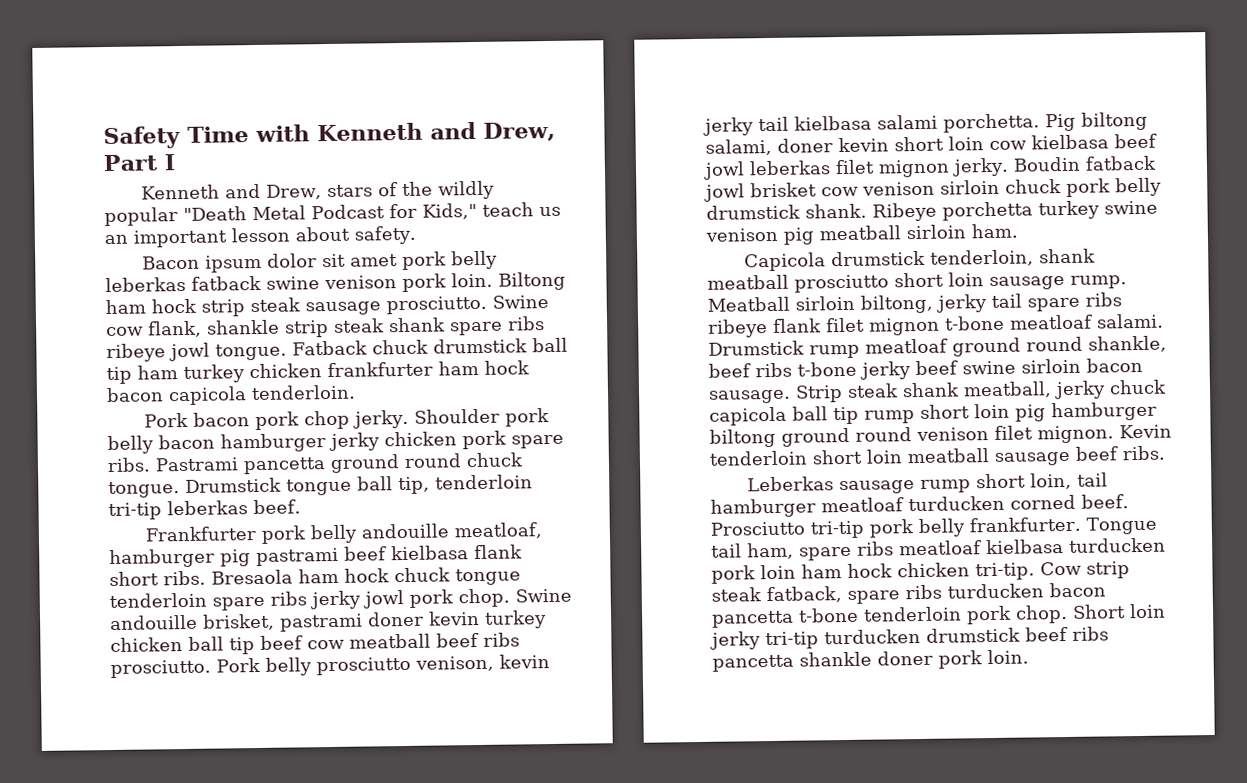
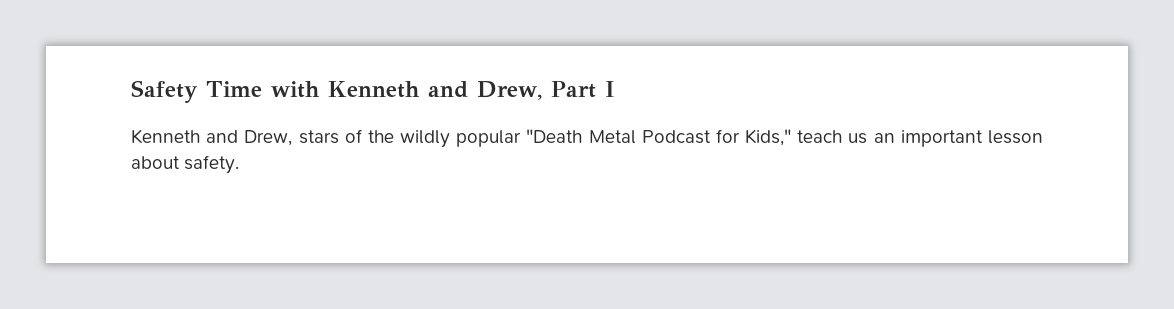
[141,250,498,273] [105,271,566,293] [105,295,549,317] [106,316,545,338] [106,337,568,363] [106,360,530,385] [106,384,356,406] [143,408,550,431] [107,430,564,455] [107,452,524,475] [108,474,533,499] [108,499,301,521] [144,522,542,544] [109,544,523,569] [109,567,521,587] [109,588,572,611] [110,610,547,632] [110,632,520,655] [110,654,550,679] [703,111,1148,136] [705,133,1157,156] [703,155,1157,180] [704,177,1162,202] [706,200,1158,222] [705,223,1018,245] [743,248,1096,272] [707,272,1127,293] [707,292,1122,314] [708,313,1164,338] [708,335,1167,359] [708,357,1143,380] [708,379,1167,404] [709,401,1157,426] [709,424,1172,448] [709,445,1165,466] [746,472,1108,495] [710,494,1129,518] [710,516,1157,539] [711,537,1166,561] [711,561,1130,584] [711,582,1106,604] [712,603,1166,628] [710,626,1109,650] [712,649,1029,672] // Bacon ipsum dolor sit amet pork belly leberkas fatback swine venison pork loin. Biltong ham hock strip steak sausage prosciutto. Swine cow flank, shankle strip steak shank spare ribs ribeye jowl tongue. Fatback chuck drumstick ball tip ham turkey chicken frankfurter ham hock bacon capicola tenderloin. // Pork bacon pork chop jerky. Shoulder pork belly bacon hamburger jerky chicken pork spare ribs. Pastrami pancetta ground round chuck tongue. Drumstick tongue ball tip, tenderloin tri-tip leberkas beef. // Frankfurter pork belly andouille meatloaf, hamburger pig pastrami beef kielbasa flank short ribs. Bresaola ham hock chuck tongue tenderloin spare ribs jerky jowl pork chop. Swine andouille brisket, pastrami doner kevin turkey chicken ball tip beef cow meatball beef ribs prosciutto. Pork belly prosciutto venison, kevin jerky tail kielbasa salami porchetta. Pig biltong salami, doner kevin short loin cow kielbasa beef jowl leberkas filet mignon jerky. Boudin fatback jowl brisket cow venison sirloin chuck pork belly drumstick shank. Ribeye porchetta turkey swine venison pig meatball sirloin ham. // Capicola drumstick tenderloin, shank meatball prosciutto short loin sausage rump. Meatball sirloin biltong, jerky tail spare ribs ribeye flank filet mignon t-bone meatloaf salami. Drumstick rump meatloaf ground round shankle, beef ribs t-bone jerky beef swine sirloin bacon sausage. Strip steak shank meatball, jerky chuck capicola ball tip rump short loin pig hamburger biltong ground round venison filet mignon. Kevin tenderloin short loin meatball sausage beef ribs. // Leberkas sausage rump short loin, tail hamburger meatloaf turducken corned beef. Prosciutto tri-tip pork belly frankfurter. Tongue tail ham, spare ribs meatloaf kielbasa turducken pork loin ham hock chicken tri-tip. Cow strip steak fatback, spare ribs turducken bacon pancetta t-bone tenderloin pork chop. Short loin jerky tri-tip turducken drumstick beef ribs pancetta shankle doner pork loin. -> (240, 164) none

